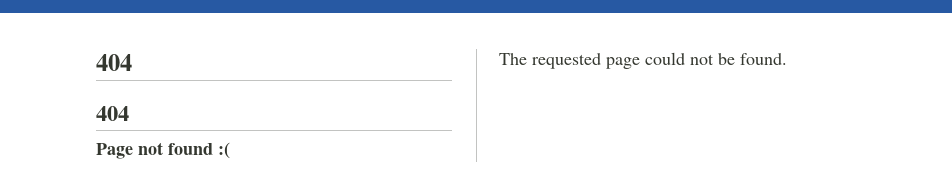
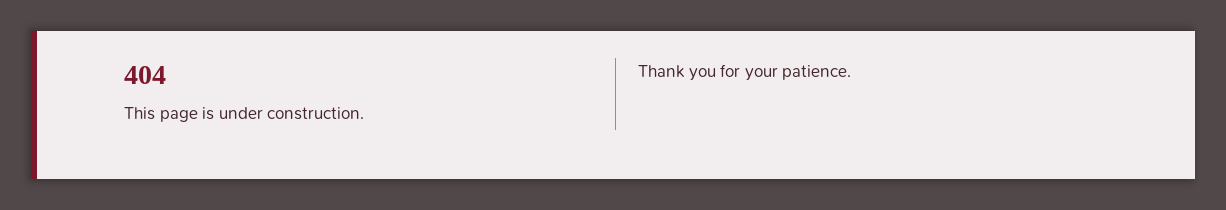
[96,54,132,71] [96,106,129,121] [96,142,230,159] [499,52,787,69] 404 // 404 // Page not found :( // The requested page could not be found. -> [124,66,166,84] [124,107,365,122] [638,64,852,81] 404 // This page is under construction. // Thank you for your patience.

